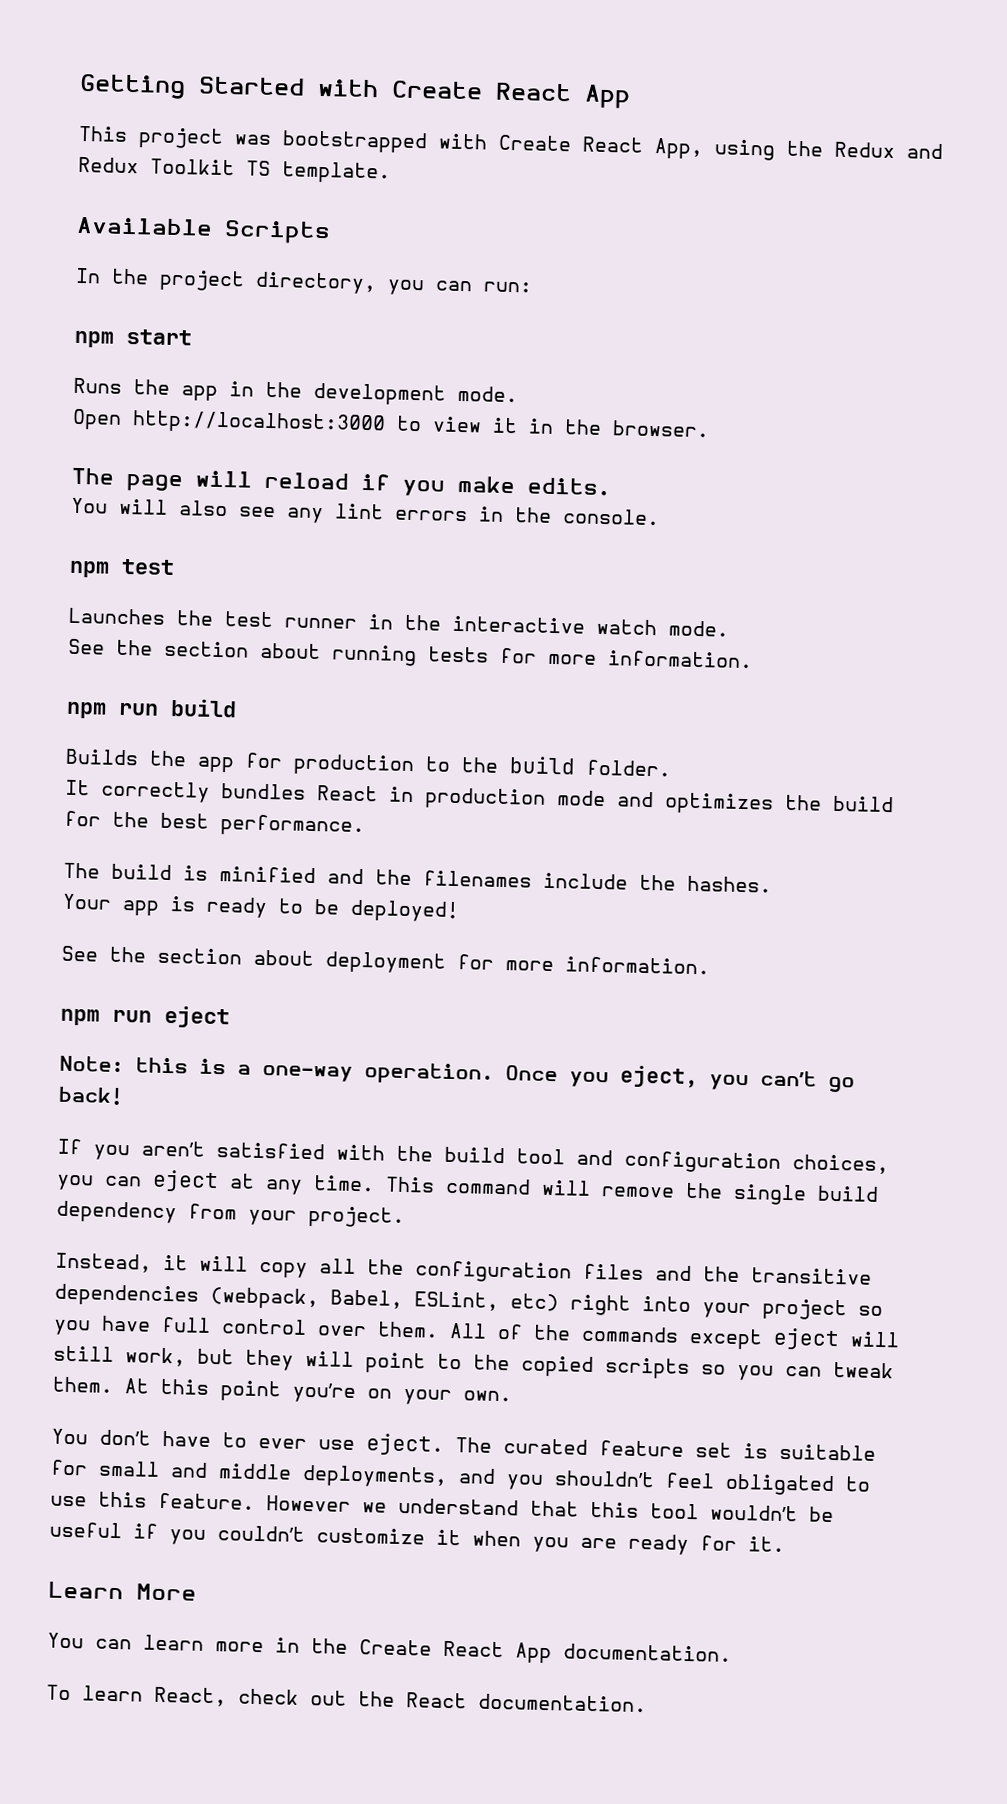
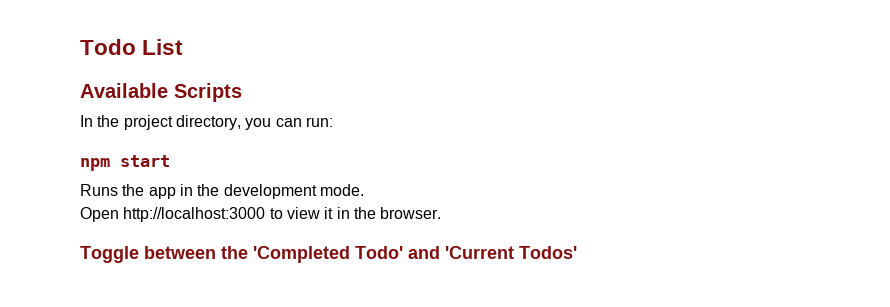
[79,73,631,109] [78,125,943,161] [78,156,391,184] Getting Started with Create React App // This project was bootstrapped with Create React App, using the Redux and Redux Toolkit TS template. -> [80,39,184,55] Todo List
[71,467,611,497] [71,497,660,526] [69,558,175,578] [68,607,729,637] [68,638,753,669] [66,698,237,719] [65,748,671,777] [65,779,894,815] [64,810,365,838] [63,862,772,893] [62,893,459,923] [61,945,710,975] [60,1005,230,1029] [59,1055,855,1093] [58,1086,124,1106] [57,1138,889,1175] [56,1169,879,1206] [56,1200,405,1228] [55,1252,872,1285] [54,1283,883,1321] [53,1315,900,1351] [53,1345,894,1381] [52,1376,512,1406] [51,1428,876,1461] [50,1459,871,1497] [50,1491,834,1523] [49,1521,785,1556] [48,1581,197,1601] [47,1632,732,1664] [46,1684,647,1713] The page will reload if you make edits. // You will also see any lint errors in the console. // npm test // Launches the test runner in the interactive watch mode. // See the section about running tests for more information. // npm run build // Builds the app for production to the build folder. // It correctly bundles React in production mode and optimizes the build for the best performance. // The build is minified and the filenames include the hashes. // Your app is ready to be deployed! // See the section about deployment for more information. // npm run eject // Note: this is a one-way operation. Once you eject, you can’t go back! // If you aren’t satisfied with the build tool and configuration choices, you can eject at any time. This command will remove the single build dependency from your project. // Instead, it will copy all the configuration files and the transitive dependencies (webpack, Babel, ESLint, etc) right into your project so you have full control over them. All of the commands except eject will still work, but they will point to the copied scripts so you can tweak them. At this point you’re on your own. // You don’t have to ever use eject. The curated feature set is suitable for small and middle deployments, and you shouldn’t feel obligated to use this feature. However we understand that this tool wouldn’t be useful if you couldn’t customize it when you are ready for it. // Learn More // You can learn more in the Create React App documentation. // To learn React, check out the React documentation. -> [80,246,577,263] Toggle between the 'Completed Todo' and 'Current Todos'

